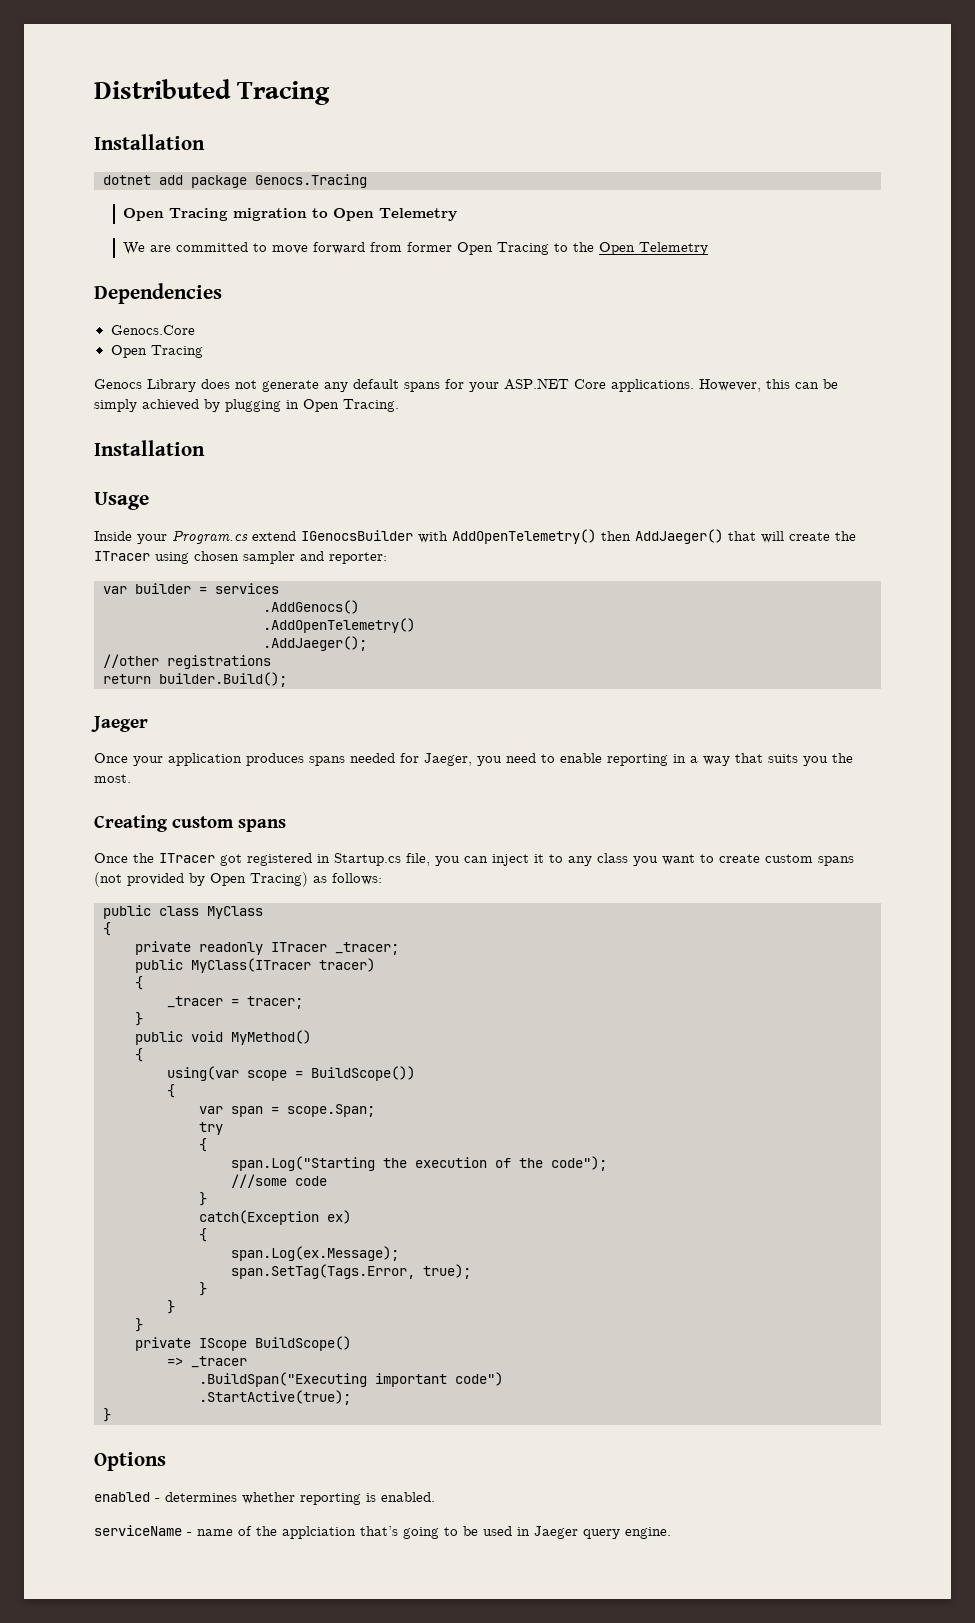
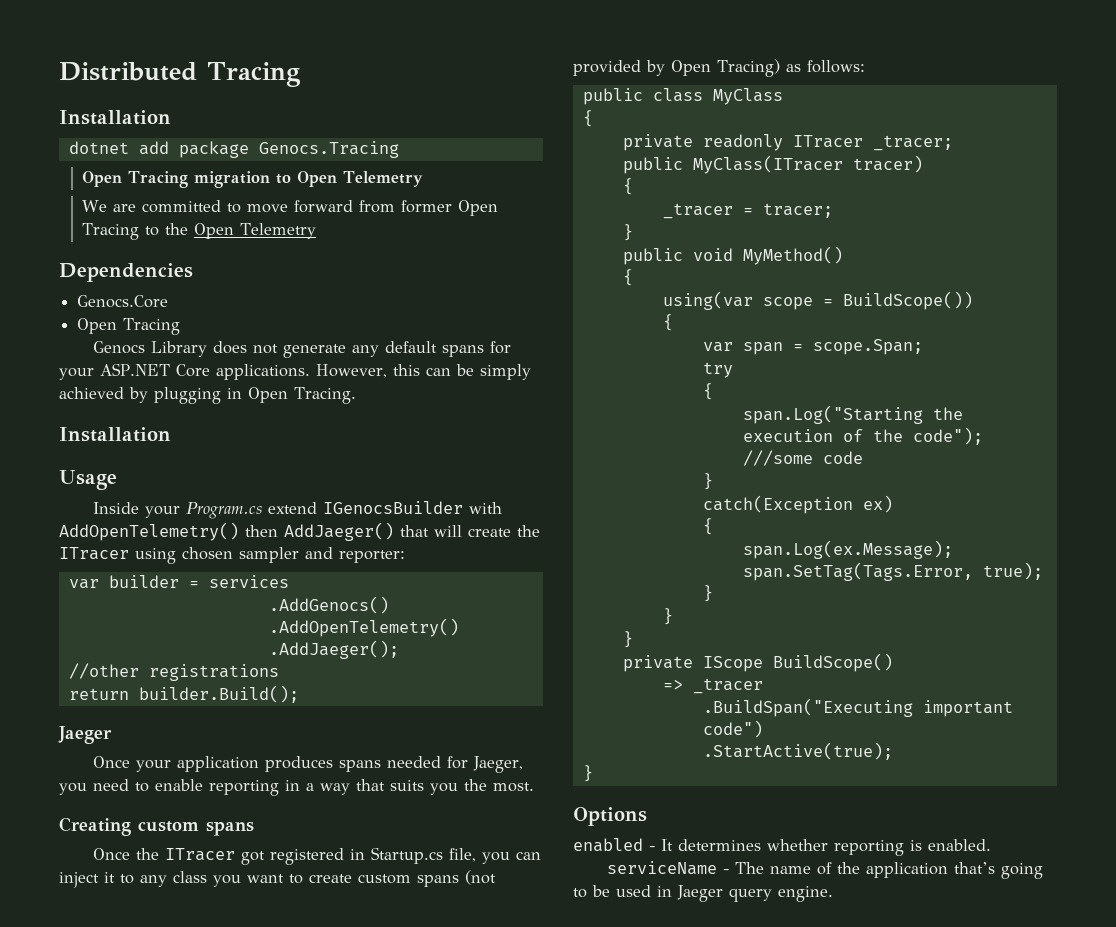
(160, 1500) none -> [661,839,673,851] It
(192, 1534) none -> [735,862,765,874] The
[282,1526,356,1539] applciation -> [866,862,949,878] application

